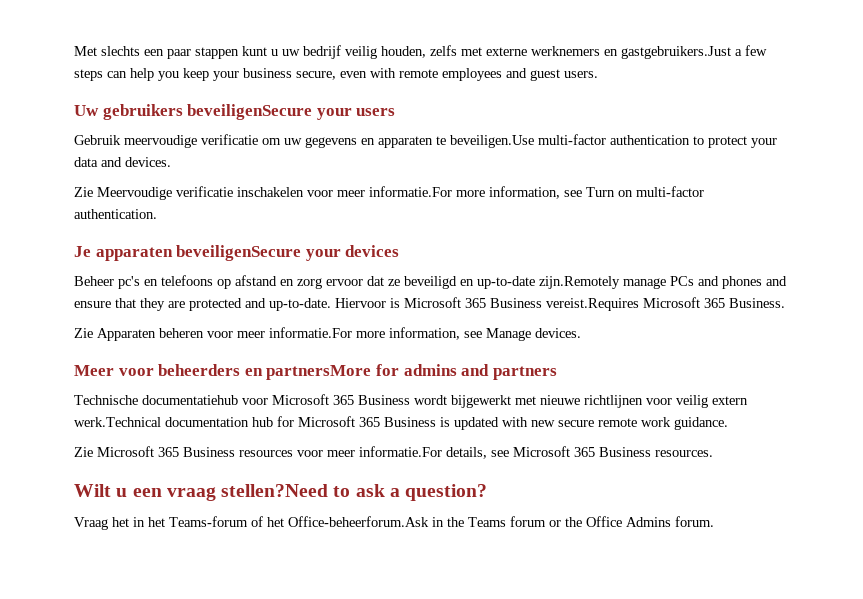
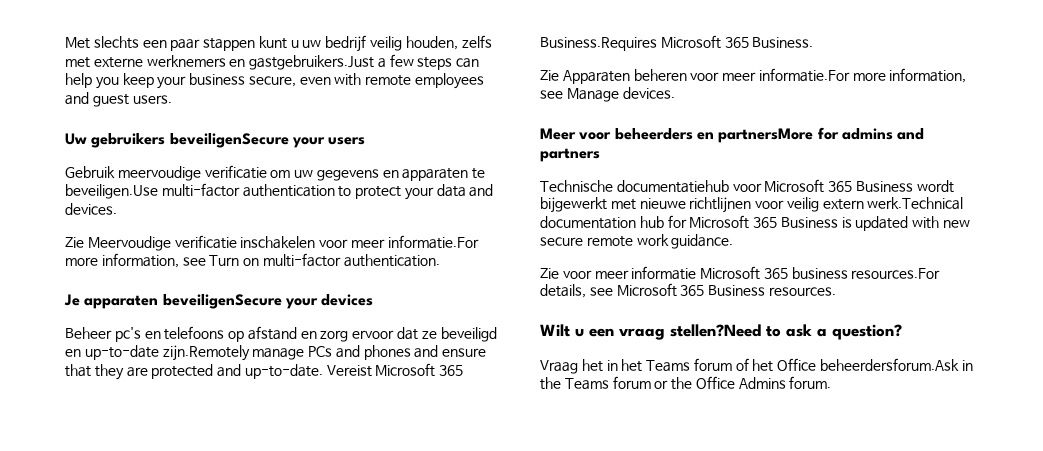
[335,297,639,311] Hiervoor is Microsoft 365 Business vereist.Requires -> [326,363,464,377] [540,37,657,51] Vereist Microsoft 365 Business.Requires
[97,446,442,457] Microsoft 365 Business resources voor meer informatie.For -> [562,266,941,280] voor meer informatie Microsoft 365 business resources.For
[169,516,429,527] Teams-forum of het Office-beheerforum.Ask -> [646,358,960,372] Teams forum of het Office beheerdersforum.Ask

